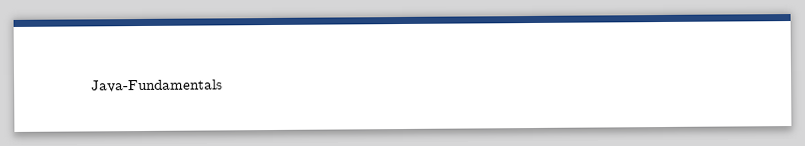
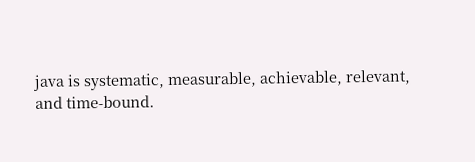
[91,79,223,93] Java-Fundamentals -> [32,69,411,92] [35,95,155,110] java is systematic, measurable, achievable, relevant, and time-bound.

